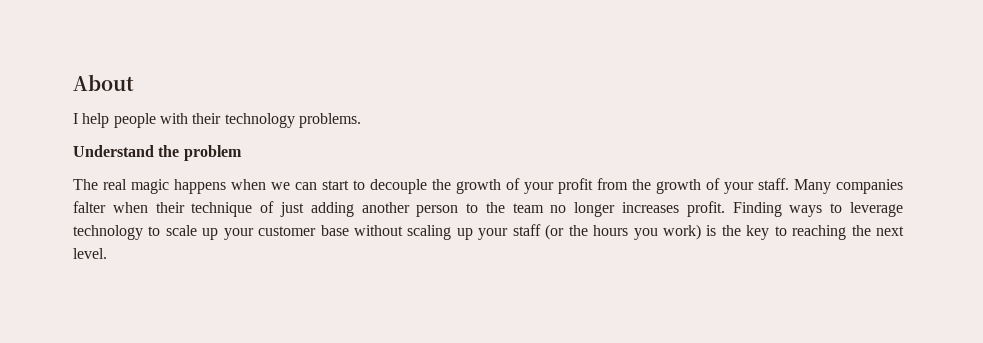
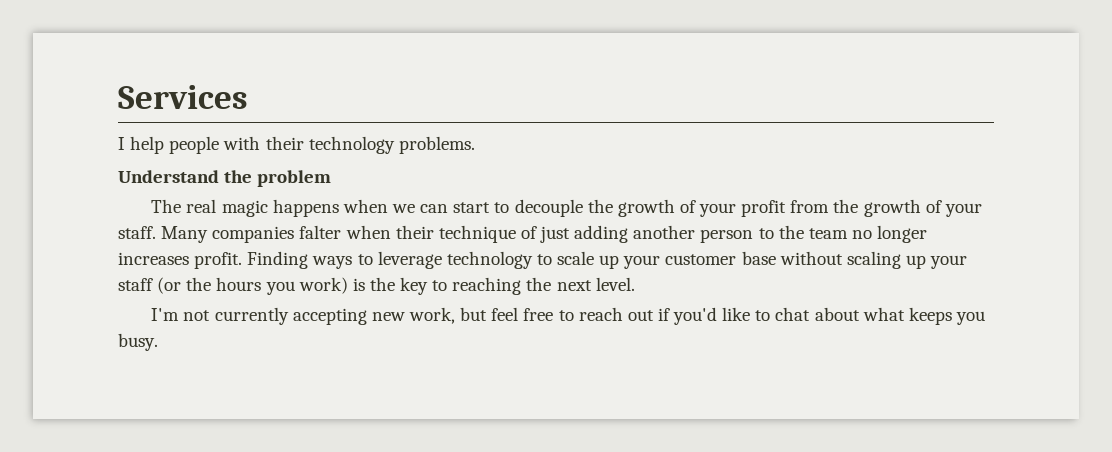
[73,74,134,91] About -> [118,85,248,109] Services
(107, 253) none -> [151,307,985,325] [118,333,158,351] // I'm not currently accepting new work, but feel free to reach out if you'd like to chat about what keeps you busy.

